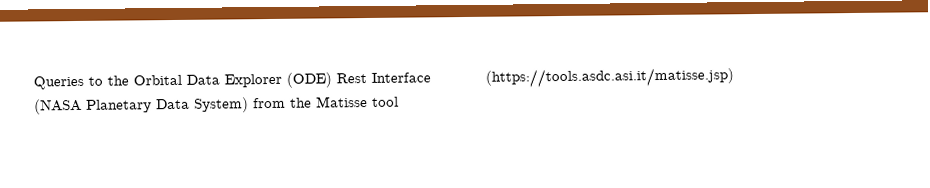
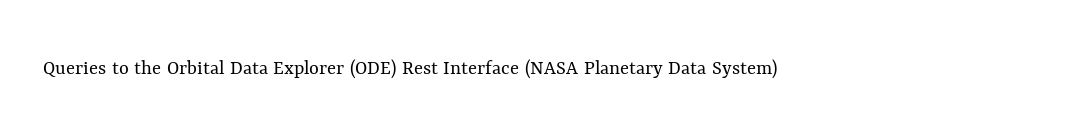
[253,96,399,109] [485,67,734,88] from the Matisse tool (https://tools.asdc.asi.it/matisse.jsp) -> (778, 69) none

